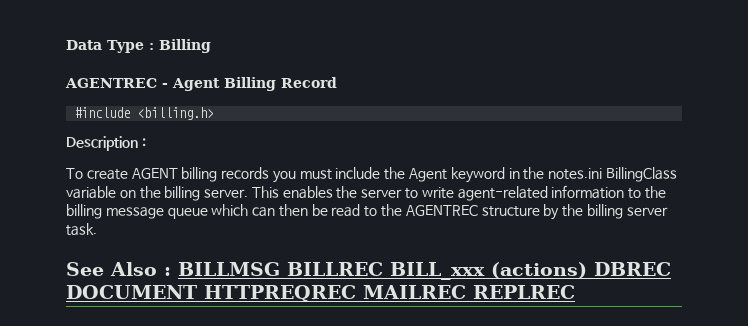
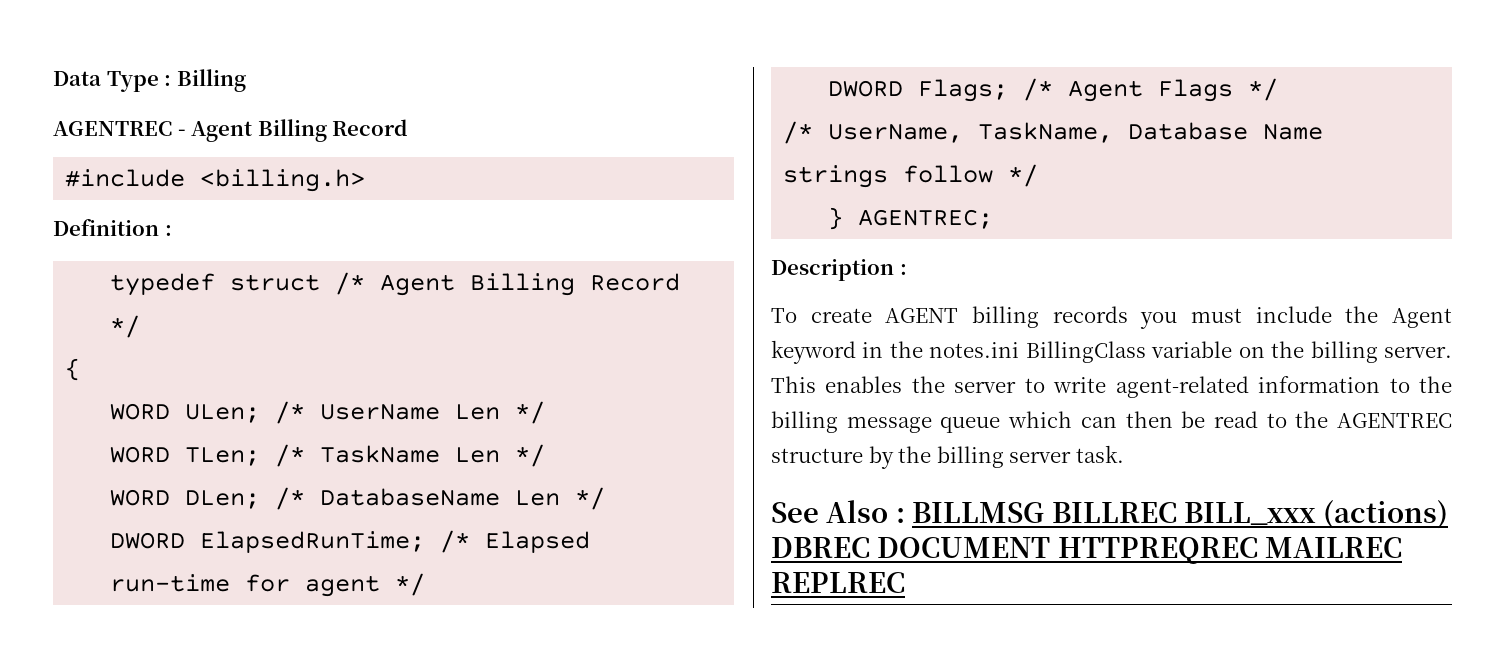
(215, 113) none -> [53,219,172,236] [110,272,681,296] [110,315,141,338] [65,358,81,381] [110,401,546,424] [110,444,546,467] [110,487,606,510] [110,530,591,553] [110,573,426,597] [828,78,1279,102] [783,121,1324,144] [783,164,1039,188] [828,207,994,230] // Definition : // typedef struct /* Agent Billing Record */ // { // WORD ULen; /* UserName Len */ // WORD TLen; /* TaskName Len */ // WORD DLen; /* DatabaseName Len */ // DWORD ElapsedRunTime; /* Elapsed run-time for agent */ // DWORD Flags; /* Agent Flags */ // /* UserName, TaskName, Database Name strings follow */ // } AGENTREC;

